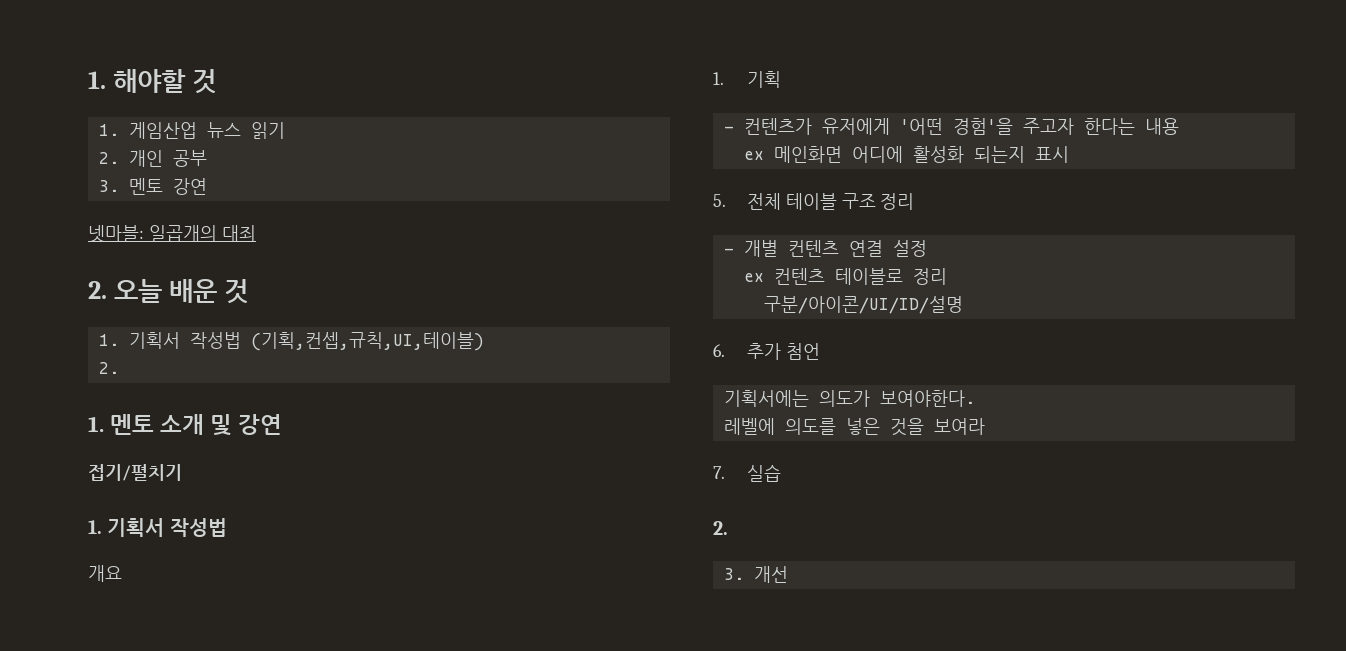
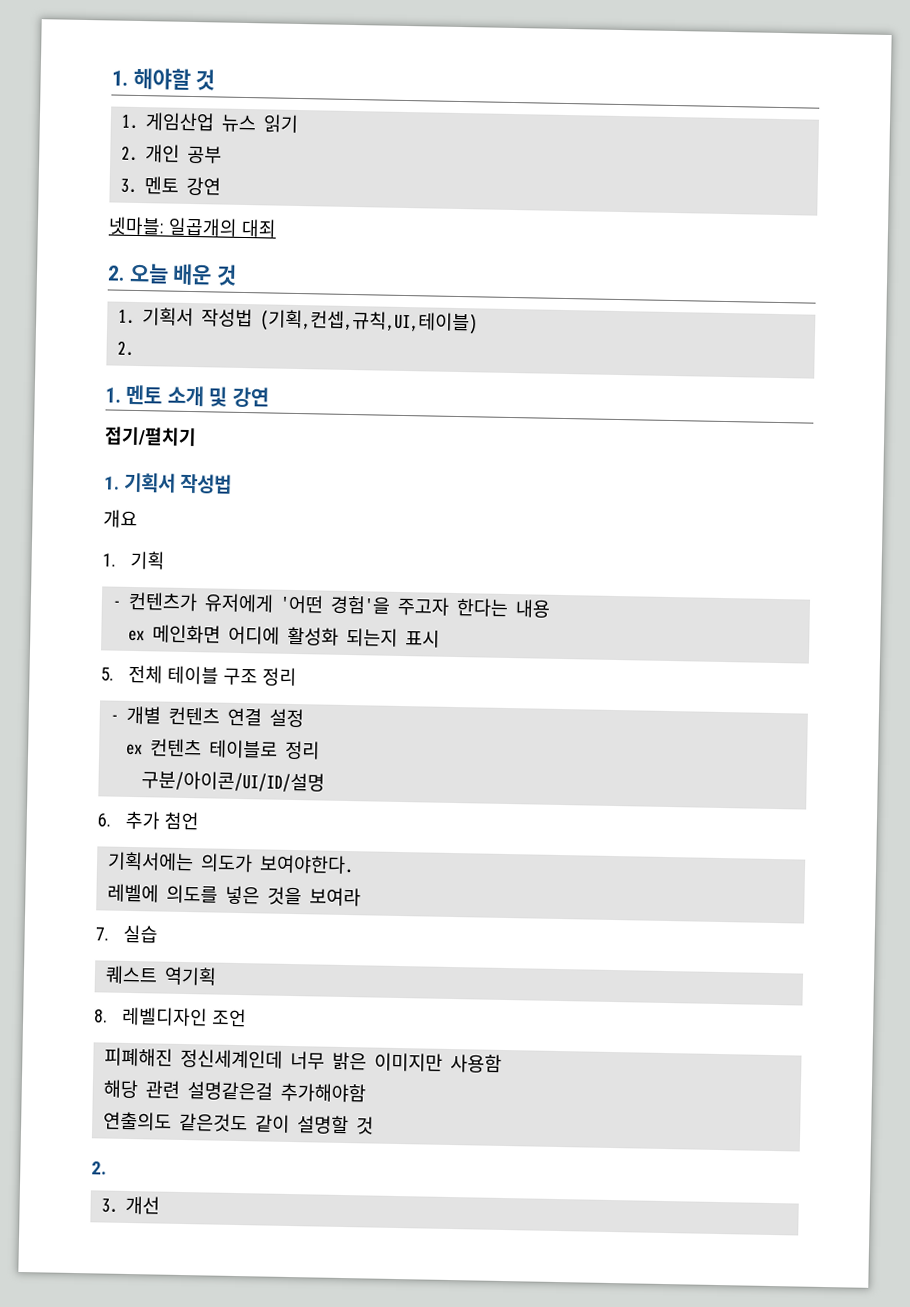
(781, 473) none -> [104,965,217,986] [94,1006,248,1028] [103,1047,502,1073] [102,1079,366,1103] [102,1111,374,1135] // 퀘스트 역기획 // 8. 레벨디자인 조언 // 피폐해진 정신세계인데 너무 밝은 이미지만 사용함 // 해당 관련 설명같은걸 추가해야함 // 연출의도 같은것도 같이 설명할 것

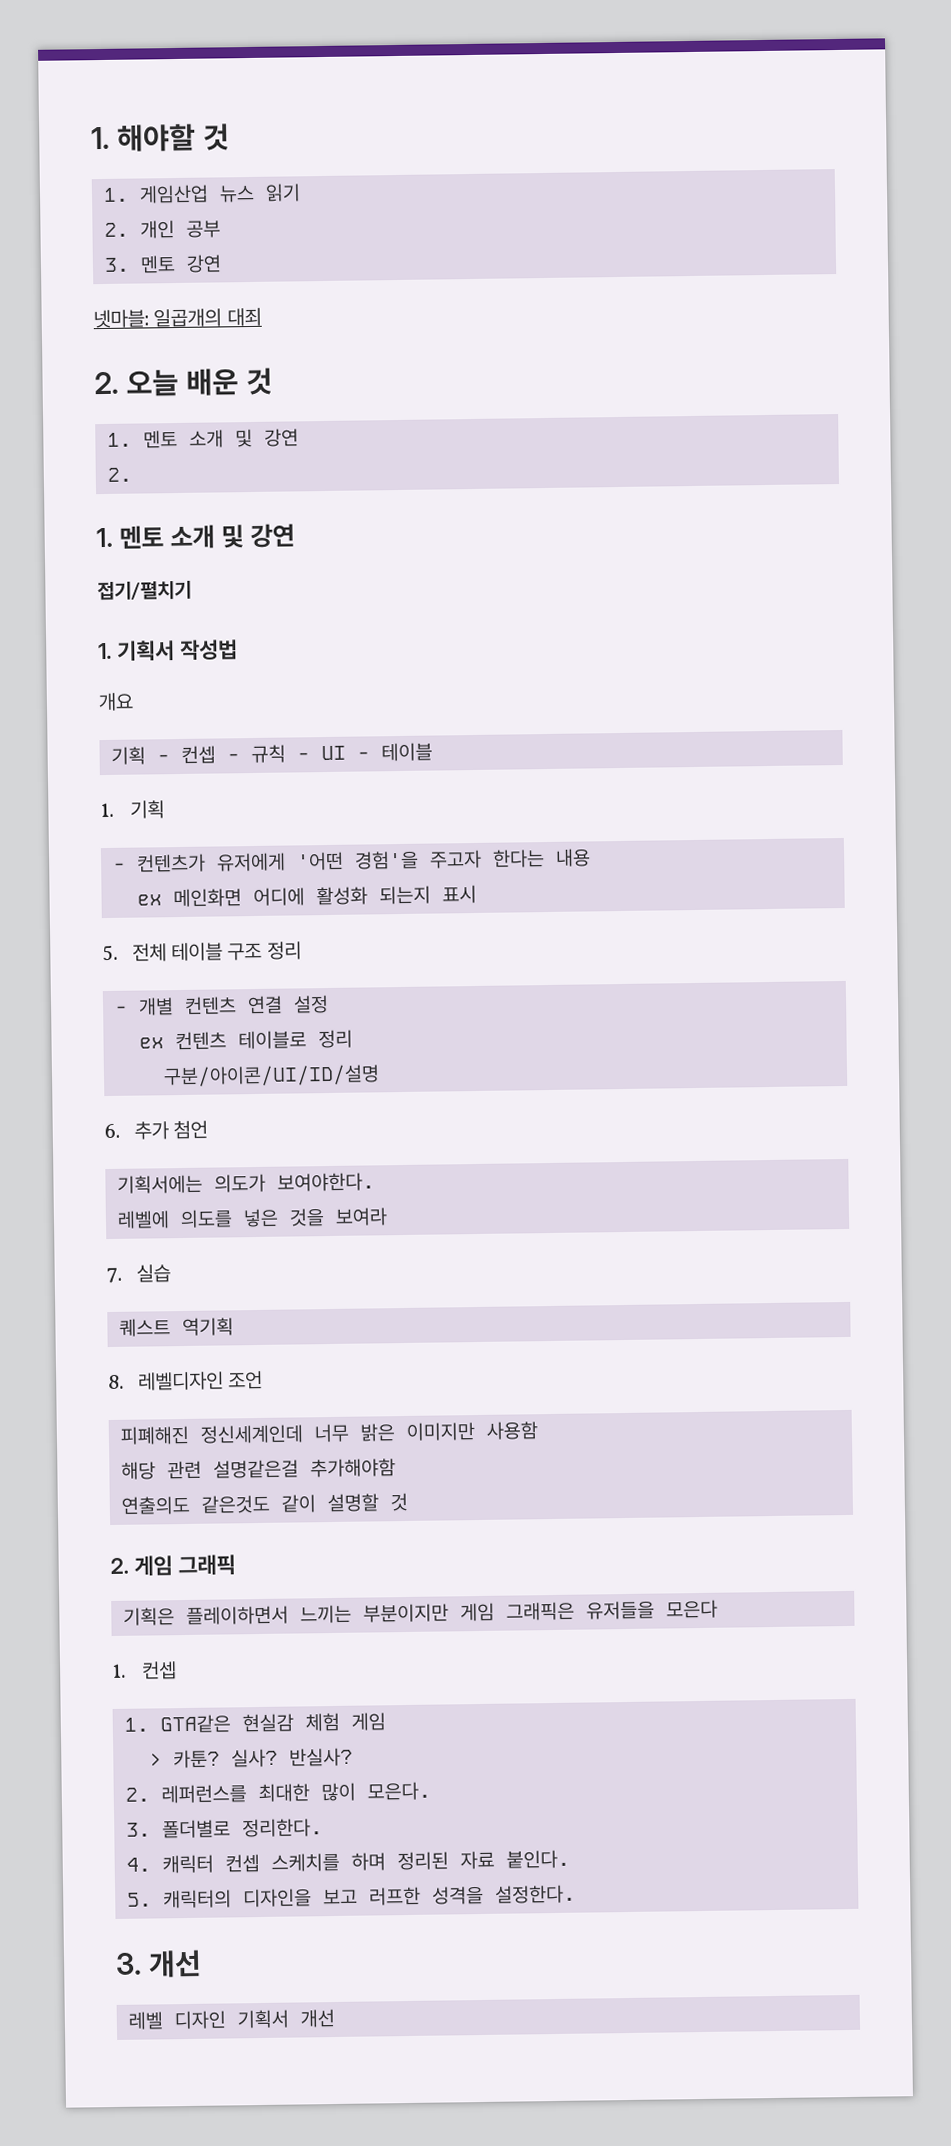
[141,307,478,335] 기획서 작성법 (기획,컨셉,규칙,UI,테이블) -> [143,428,299,449] 멘토 소개 및 강연
(138, 519) none -> [111,742,433,765] // 기획 - 컨셉 - 규칙 - UI - 테이블
[100,1198,118,1213] // 3. -> [133,1554,236,1576] [123,1599,718,1626] [112,1661,177,1680] [124,1712,386,1734] [149,1747,353,1769] [125,1781,431,1804] [126,1818,323,1839] [126,1849,570,1874] [127,1884,576,1909] [115,1949,202,1978] [128,2009,289,2030] 게임 그래픽 // 기획은 플레이하면서 느끼는 부분이지만 게임 그래픽은 유저들을 모은다 // 1. 컨셉 // 1. GTA같은 현실감 체험 게임 // > 카툰? 실사? 반실사? // 2. 레퍼런스를 최대한 많이 모은다. // 3. 폴더별로 정리한다. // 4. 캐릭터 컨셉 스케치를 하며 정리된 자료 붙인다. // 5. 캐릭터의 디자인을 보고 러프한 성격을 설정한다. // 3. 개선 // 레벨 디자인 기획서

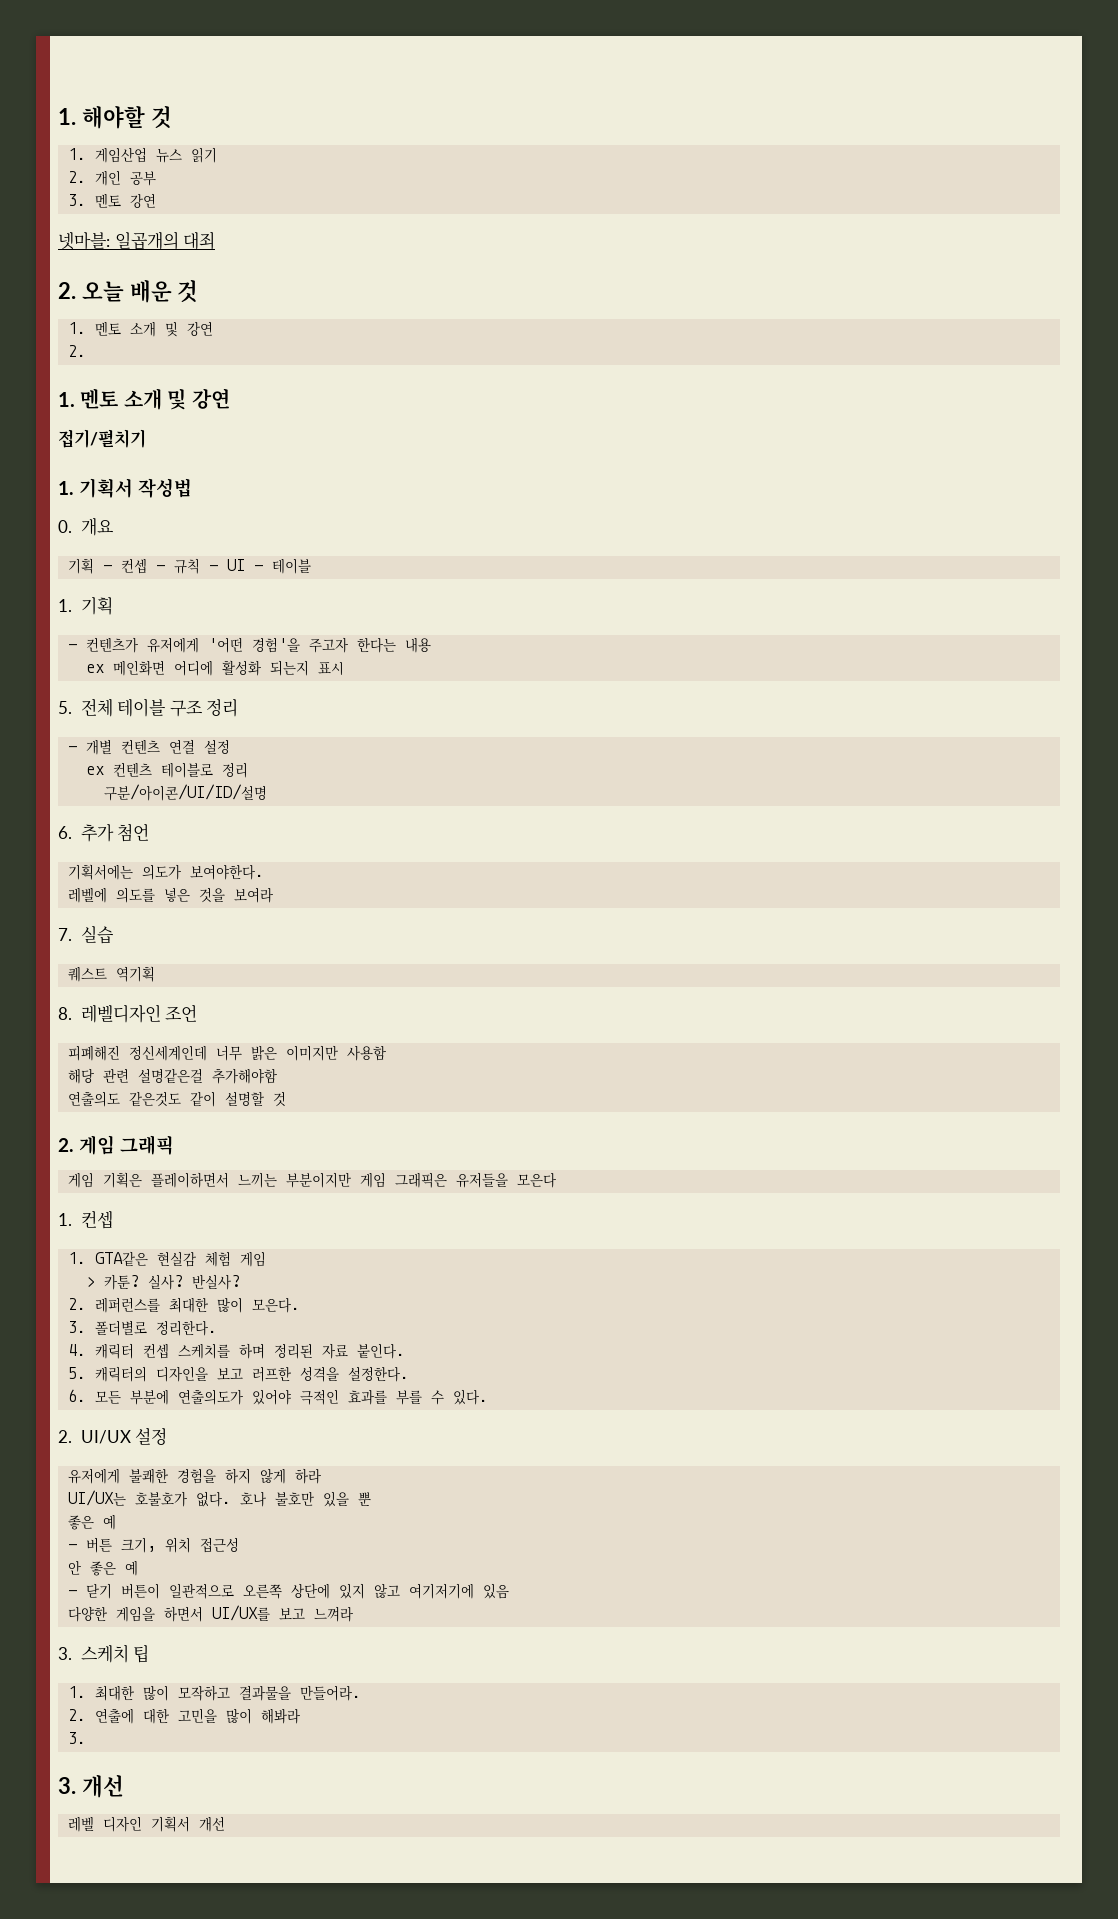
(238, 649) none -> [58,520,72,533] 0.
(236, 1565) none -> [68,1172,95,1188] 게임
(576, 1894) none -> [68,1389,489,1405] [58,1427,168,1445] [68,1468,322,1484] [68,1490,372,1507] [68,1514,117,1530] [68,1537,240,1553] [68,1560,139,1576] [68,1583,510,1599] [68,1605,354,1622] [58,1644,150,1663] [68,1685,362,1701] [68,1708,301,1724] [68,1732,87,1744] // 6. 모든 부분에 연출의도가 있어야 극적인 효과를 부를 수 있다. // 2. UI/UX 설정 // 유저에게 불쾌한 경험을 하지 않게 하라 // UI/UX는 호불호가 없다. 호나 불호만 있을 뿐 // 좋은 예 // - 버튼 크기, 위치 접근성 // 안 좋은 예 // - 닫기 버튼이 일관적으로 오른쪽 상단에 있지 않고 여기저기에 있음 // 다양한 게임을 하면서 UI/UX를 보고 느껴라 // 3. 스케치 팁 // 1. 최대한 많이 모작하고 결과물을 만들어라. // 2. 연출에 대한 고민을 많이 해봐라 // 3.

